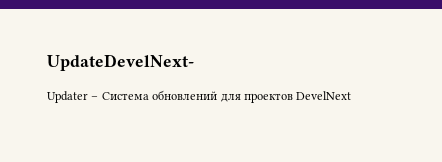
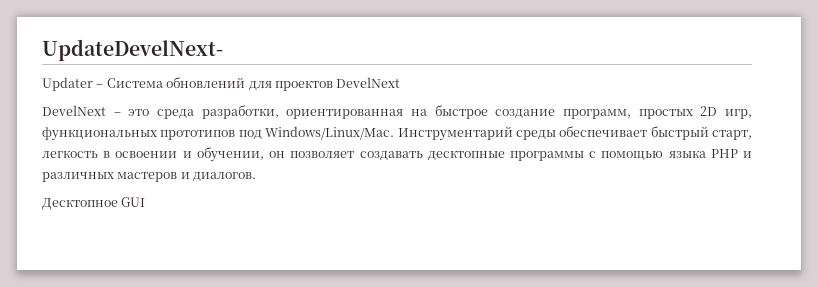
(352, 95) none -> [42,105,752,119] [42,126,752,141] [42,147,752,162] [42,172,257,182] [42,197,146,210] // DevelNext – это среда разработки, ориентированная на быстрое создание программ, простых 2D игр, функциональных прототипов под Windows/Linux/Mac. Инструментарий среды обеспечивает быстрый старт, легкость в освоении и обучении, он позволяет создавать десктопные программы с помощью языка PHP и различных мастеров и диалогов. // Десктопное GUI

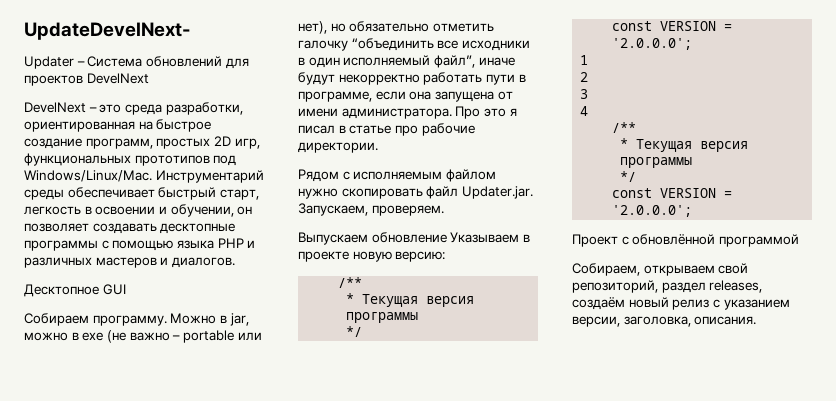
(146, 202) none -> [24,313,249,326] [24,330,262,343] [298,21,494,34] [298,38,530,51] [298,55,515,68] [298,72,526,85] [298,91,513,102] [298,106,517,119] [298,123,475,136] [298,142,378,153] [298,169,496,182] [298,186,533,199] [298,203,444,216] [298,232,530,245] [298,251,446,262] [338,277,363,288] [346,293,475,307] [346,312,419,323] [346,326,363,337] [612,21,733,31] [612,38,693,50] [580,55,589,65] [580,72,589,82] [580,89,589,99] [580,106,589,116] [612,122,637,133] [620,138,749,152] [620,157,693,168] [620,171,637,182] [612,188,733,198] [612,205,693,217] [572,234,799,247] [572,263,749,276] [572,280,763,293] [572,297,790,310] [572,316,757,327] // Cобираем программу. Можно в jar, можно в exe (не важно – portable или нет), но обязательно отметить галочку “объединить все исходники в один исполняемый файл”, иначе будут некорректно работать пути в программе, если она запущена от имени администратора. Про это я писал в статье про рабочие директории. // Рядом с исполняемым файлом нужно скопировать файл Updater.jar. Запускаем, проверяем. // Выпускаем обновление Указываем в проекте новую версию: // /** // * Текущая версия программы // */ // const VERSION = '2.0.0.0'; // 1 // 2 // 3 // 4 // /** // * Текущая версия программы // */ // const VERSION = '2.0.0.0'; // Проект с обновлённой программой // Собираем, открываем свой репозиторий, раздел releases, создаём новый релиз с указанием версии, заголовка, описания.

